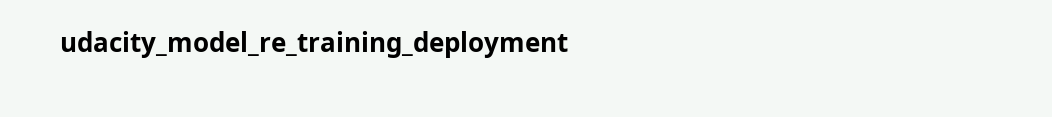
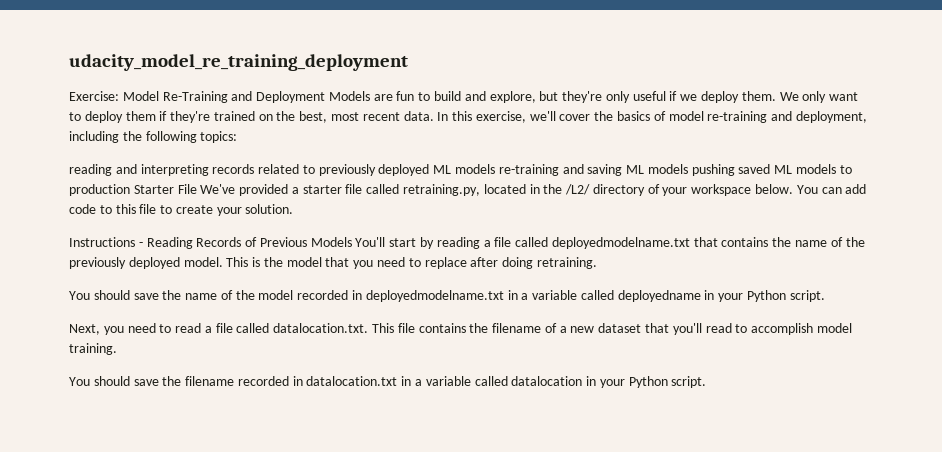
(568, 44) none -> [69,91,859,103] [69,111,867,123] [69,131,238,143] [69,164,852,176] [69,184,867,196] [69,204,294,216] [69,237,865,249] [69,257,597,269] [69,290,825,302] [69,323,852,335] [69,343,117,355] [69,376,707,388] // Exercise: Model Re-Training and Deployment Models are fun to build and explore, but they're only useful if we deploy them. We only want to deploy them if they're trained on the best, most recent data. In this exercise, we'll cover the basics of model re-training and deployment, including the following topics: // reading and interpreting records related to previously deployed ML models re-training and saving ML models pushing saved ML models to production Starter File We've provided a starter file called retraining.py, located in the /L2/ directory of your workspace below. You can add code to this file to create your solution. // Instructions - Reading Records of Previous Models You'll start by reading a file called deployedmodelname.txt that contains the name of the previously deployed model. This is the model that you need to replace after doing retraining. // You should save the name of the model recorded in deployedmodelname.txt in a variable called deployedname in your Python script. // Next, you need to read a file called datalocation.txt. This file contains the filename of a new dataset that you'll read to accomplish model training. // You should save the filename recorded in datalocation.txt in a variable called datalocation in your Python script.

